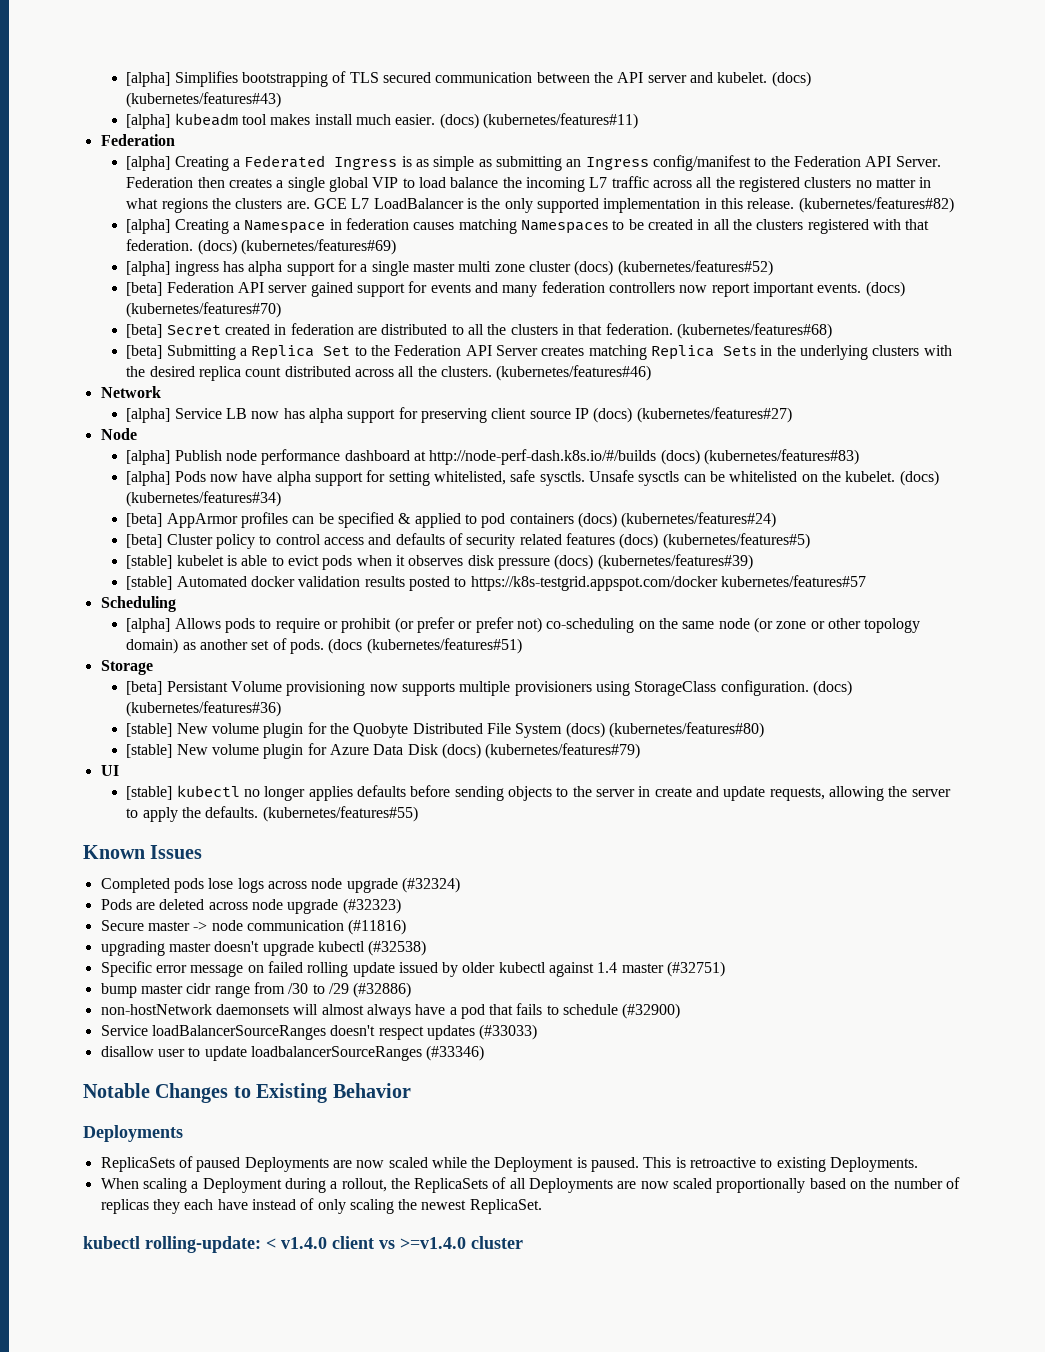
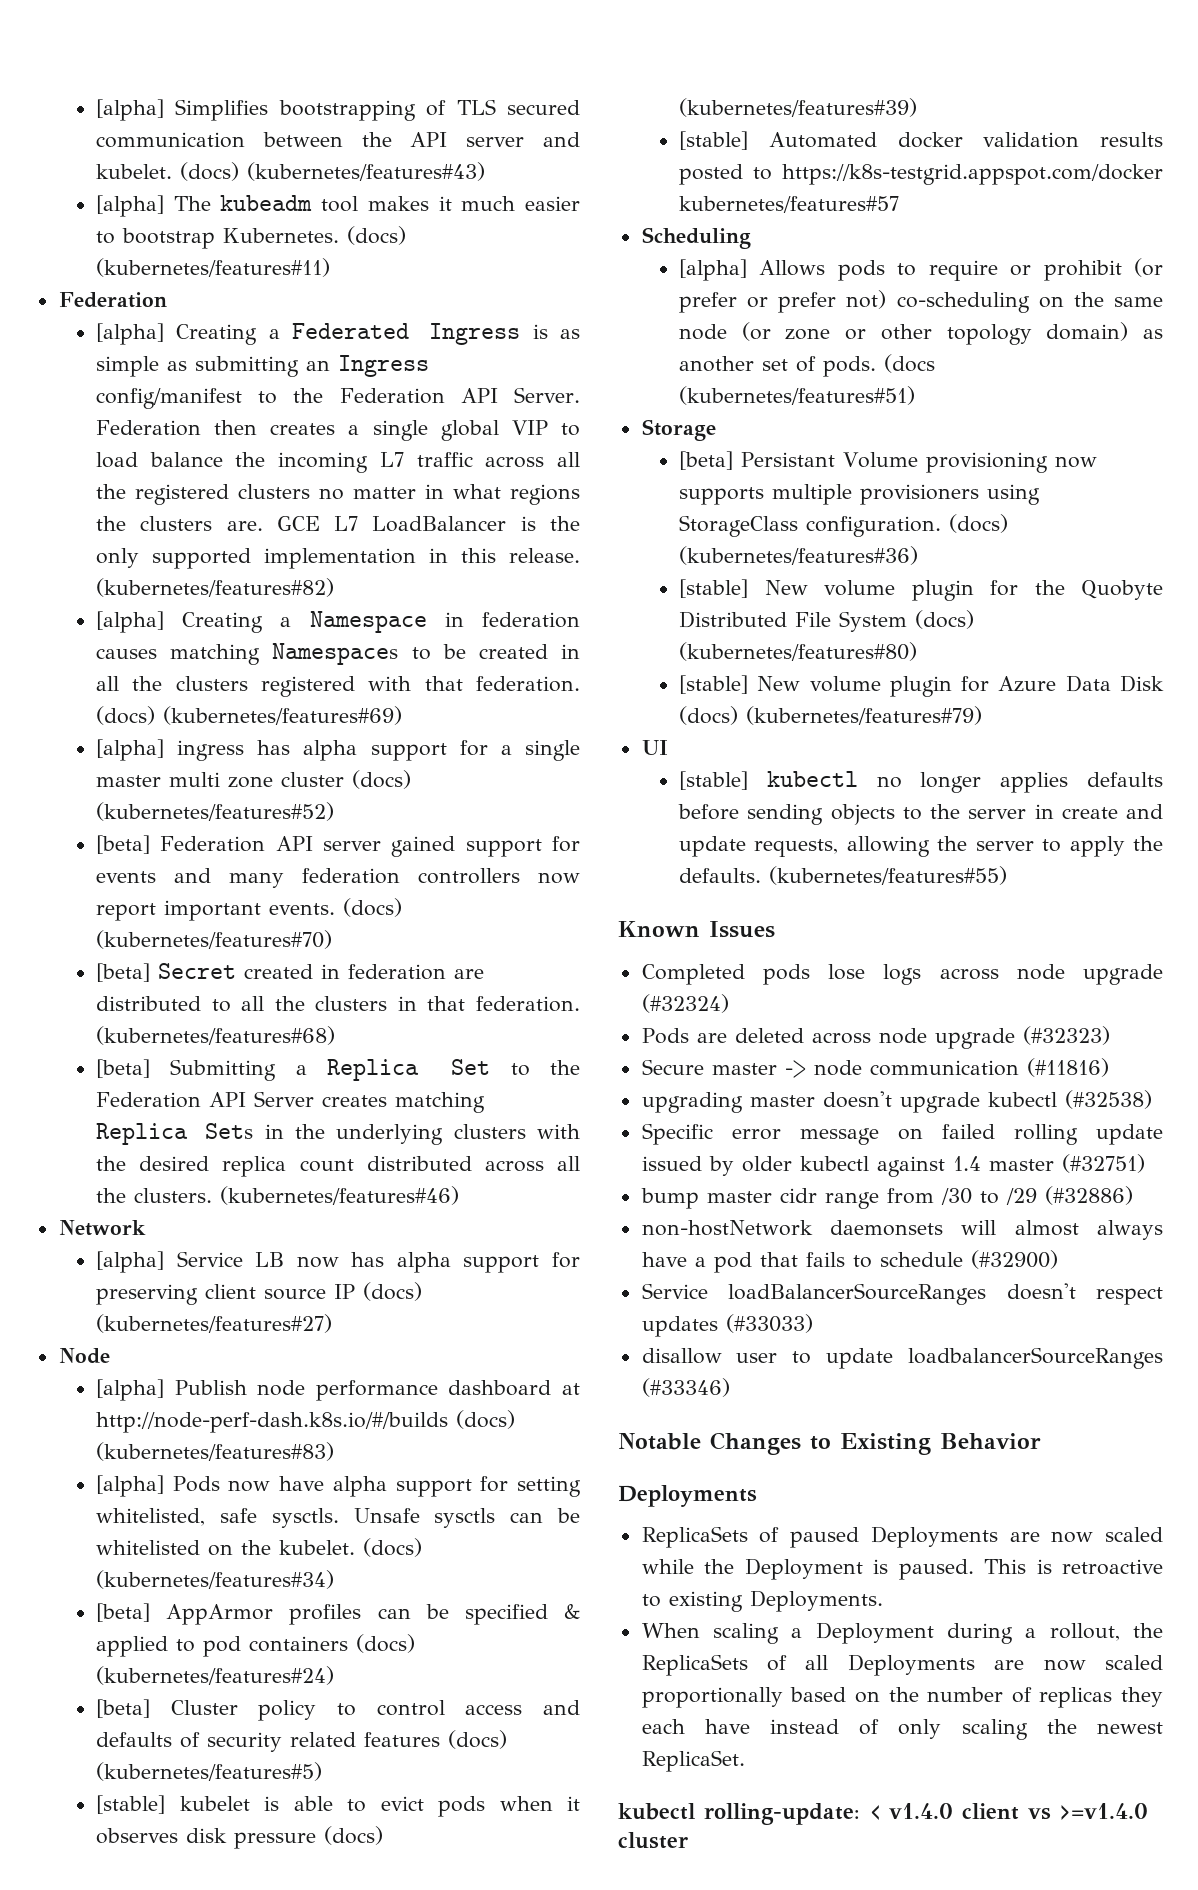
(171, 121) none -> [173,196,211,211] The
[314,114,436,125] install much easier. -> [438,196,580,211] [96,228,340,249] it much easier to bootstrap Kubernetes.

